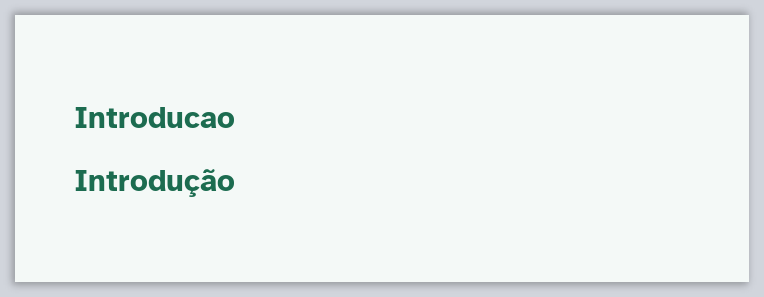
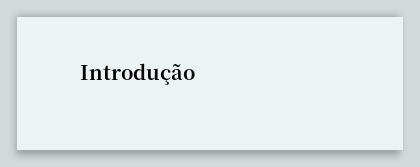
[74,107,235,128] Introducao // -> (80, 74) none

